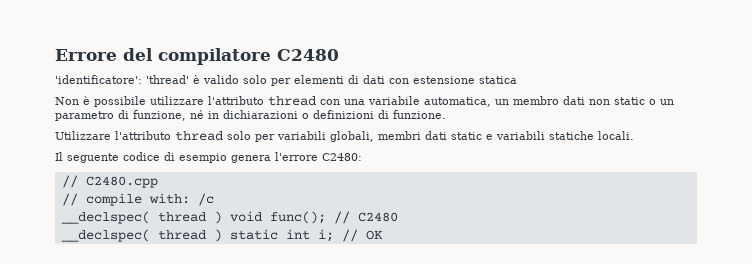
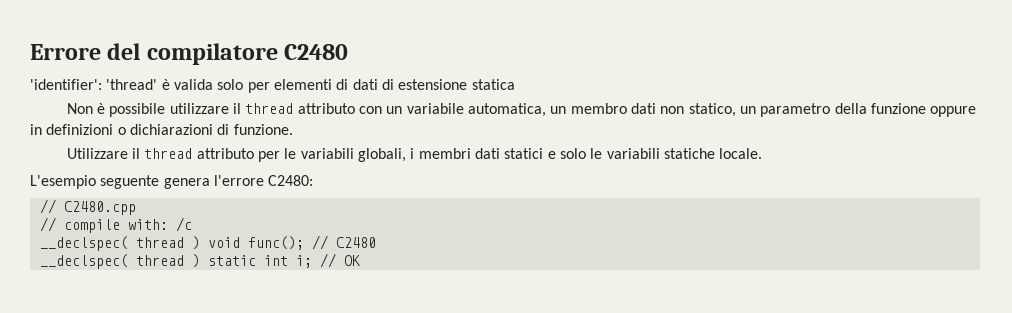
[55,75,142,84] 'identificatore': -> [30,79,102,90] 'identifier':
[203,75,239,84] valido -> [173,79,213,90] valida
[389,78,409,84] con -> [381,79,394,90] di
[208,96,365,106] l'attributo thread con una -> [233,103,403,114] il thread attributo con un
[614,97,674,105] [55,110,446,121] [55,131,275,142] static o un parametro di funzione, né in dichiarazioni o definizioni di funzione. // Utilizzare l'attributo thread solo per -> [688,103,977,117] [30,124,293,135] [66,148,297,162] statico, un parametro della funzione oppure in definizioni o dichiarazioni di funzione. // Utilizzare il thread attributo per le
(374, 136) none -> [410,148,415,159] i
[451,131,634,140] [55,152,227,163] static e variabili statiche locali. // Il seguente codice di esempio -> [504,148,763,159] [30,175,160,189] statici e solo le variabili statiche locale. // L'esempio seguente

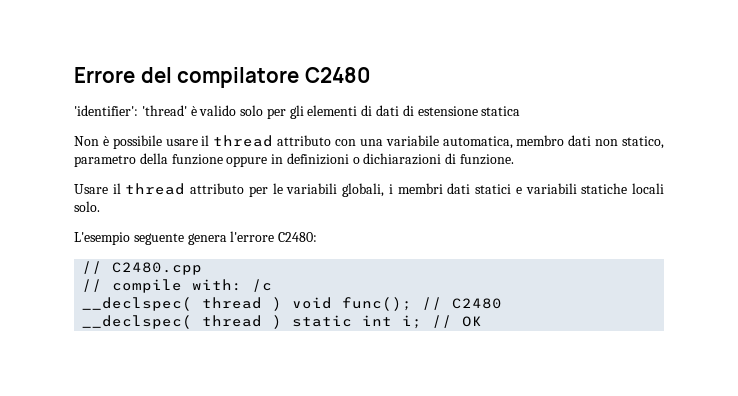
[173,79,213,90] valida -> [199,105,237,116] valido
(270, 87) none -> [289,105,304,119] gli
[169,103,229,114] utilizzare -> [165,139,198,146] usare
[386,106,403,114] un -> [359,139,383,146] una
[550,106,567,114] un -> (513, 142) none
[739,106,756,114] un -> (664, 142) none
[66,148,128,159] Utilizzare -> [74,184,108,194] Usare
[559,148,763,159] solo le variabili statiche locale. -> [525,183,665,194] [74,201,100,212] variabili statiche locali solo.

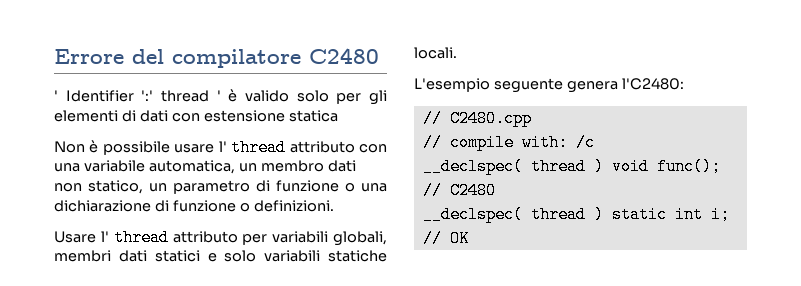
[74,105,187,116] 'identifier': 'thread' -> [54,90,221,102] ' Identifier ':' thread '
[402,105,414,116] di -> [171,113,200,122] con
[201,135,210,146] il -> [218,141,227,152] l'
(513, 142) none -> [238,163,257,172] un
[74,153,515,167] parametro della funzione oppure in definizioni o dichiarazioni di funzione. -> [149,180,387,194] [54,200,334,212] un parametro di funzione o una dichiarazione di funzione o definizioni.
[112,183,121,194] il -> [100,231,109,242] l'
[272,183,283,194] le -> (268, 239) none
[388,184,393,194] i -> (387, 238) none
(522, 190) none -> [224,250,257,262] solo
[632,183,665,194] [74,201,100,212] locali solo. -> [414,47,457,59] locali.
[230,231,318,242] l'errore C2480: -> [621,78,684,90] l'C2480:

